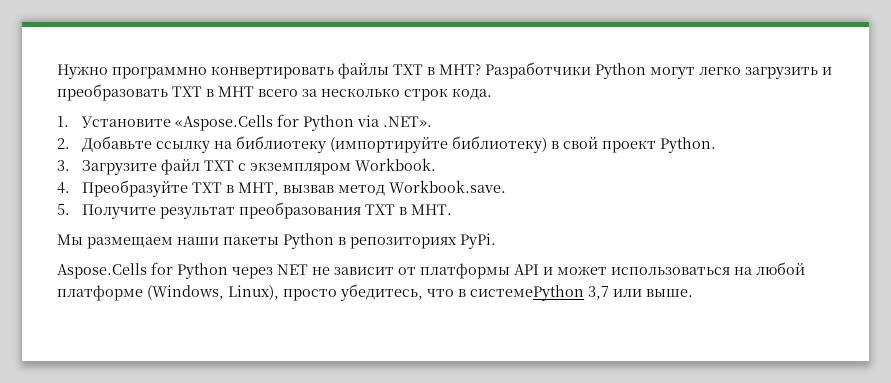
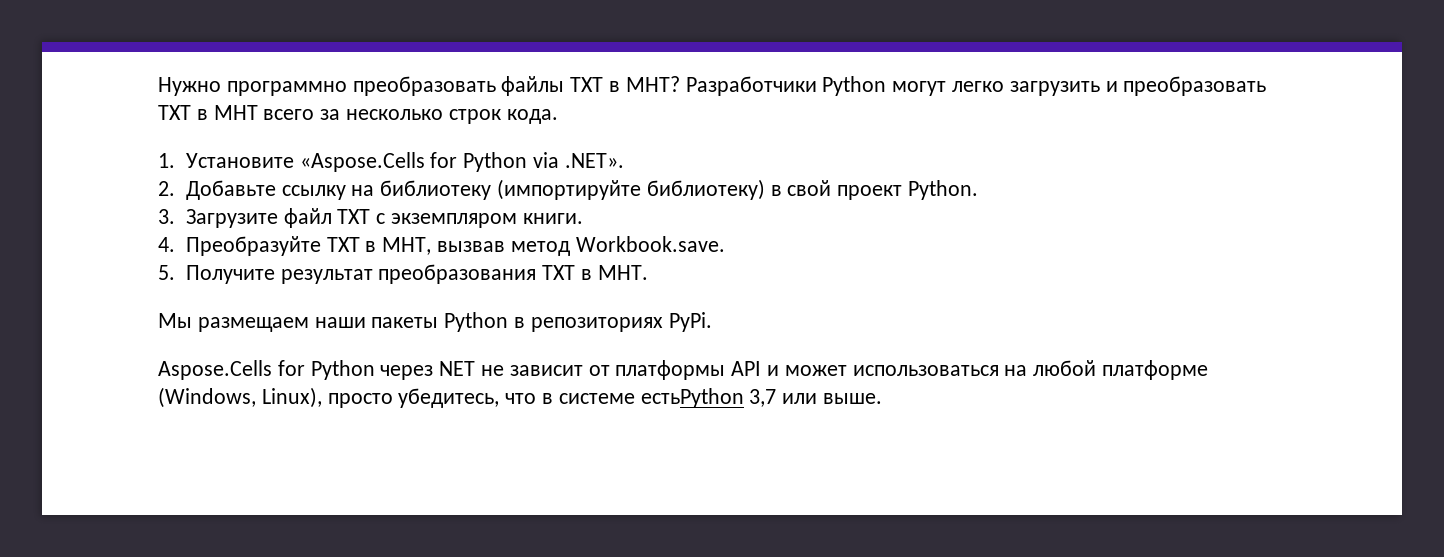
[211,66,334,79] конвертировать -> [352,76,496,96] преобразовать
[355,158,437,171] Workbook. -> [522,213,583,224] книги.
[470,285,584,301] системеPython -> [558,388,744,408] системе естьPython

